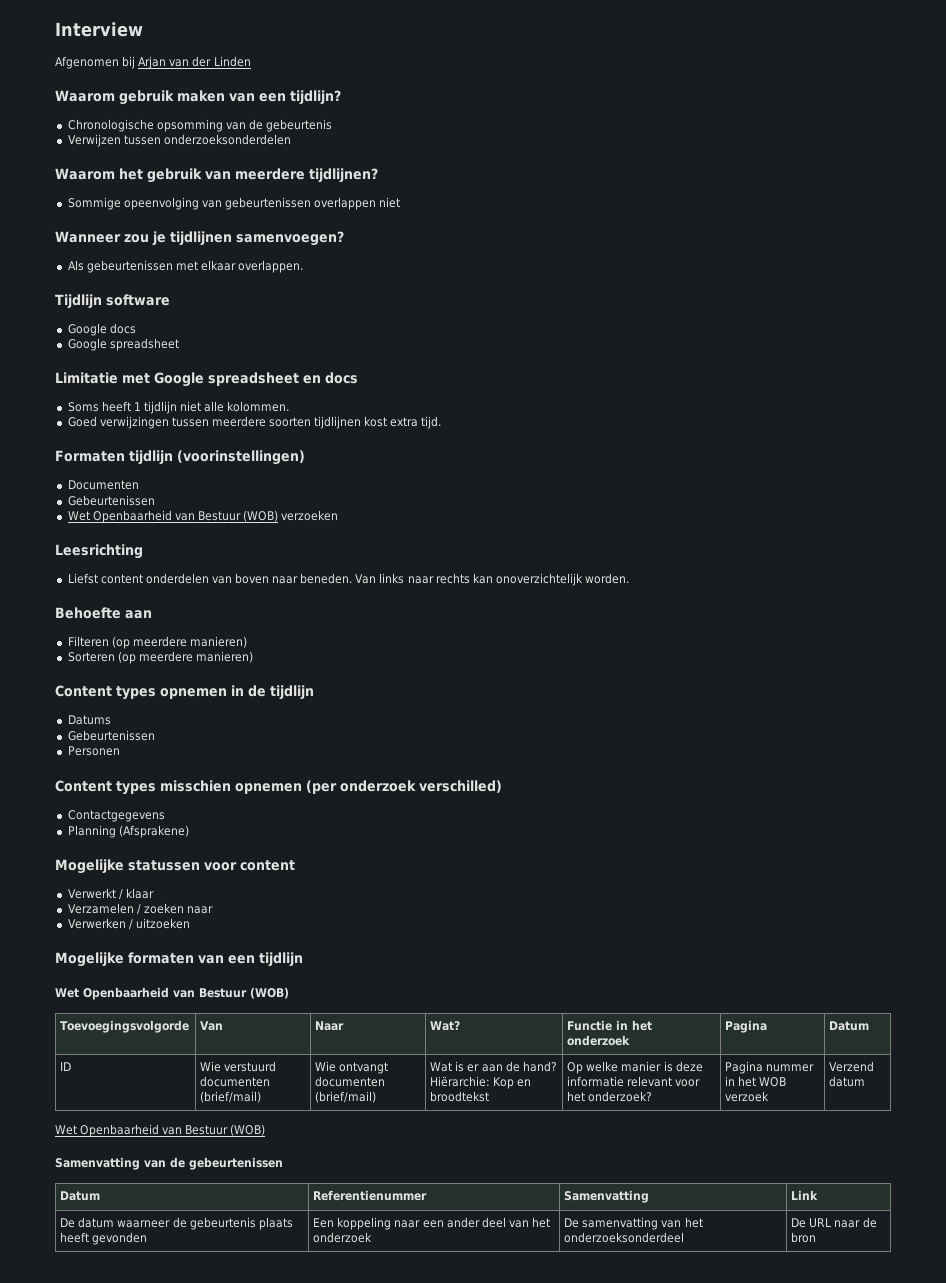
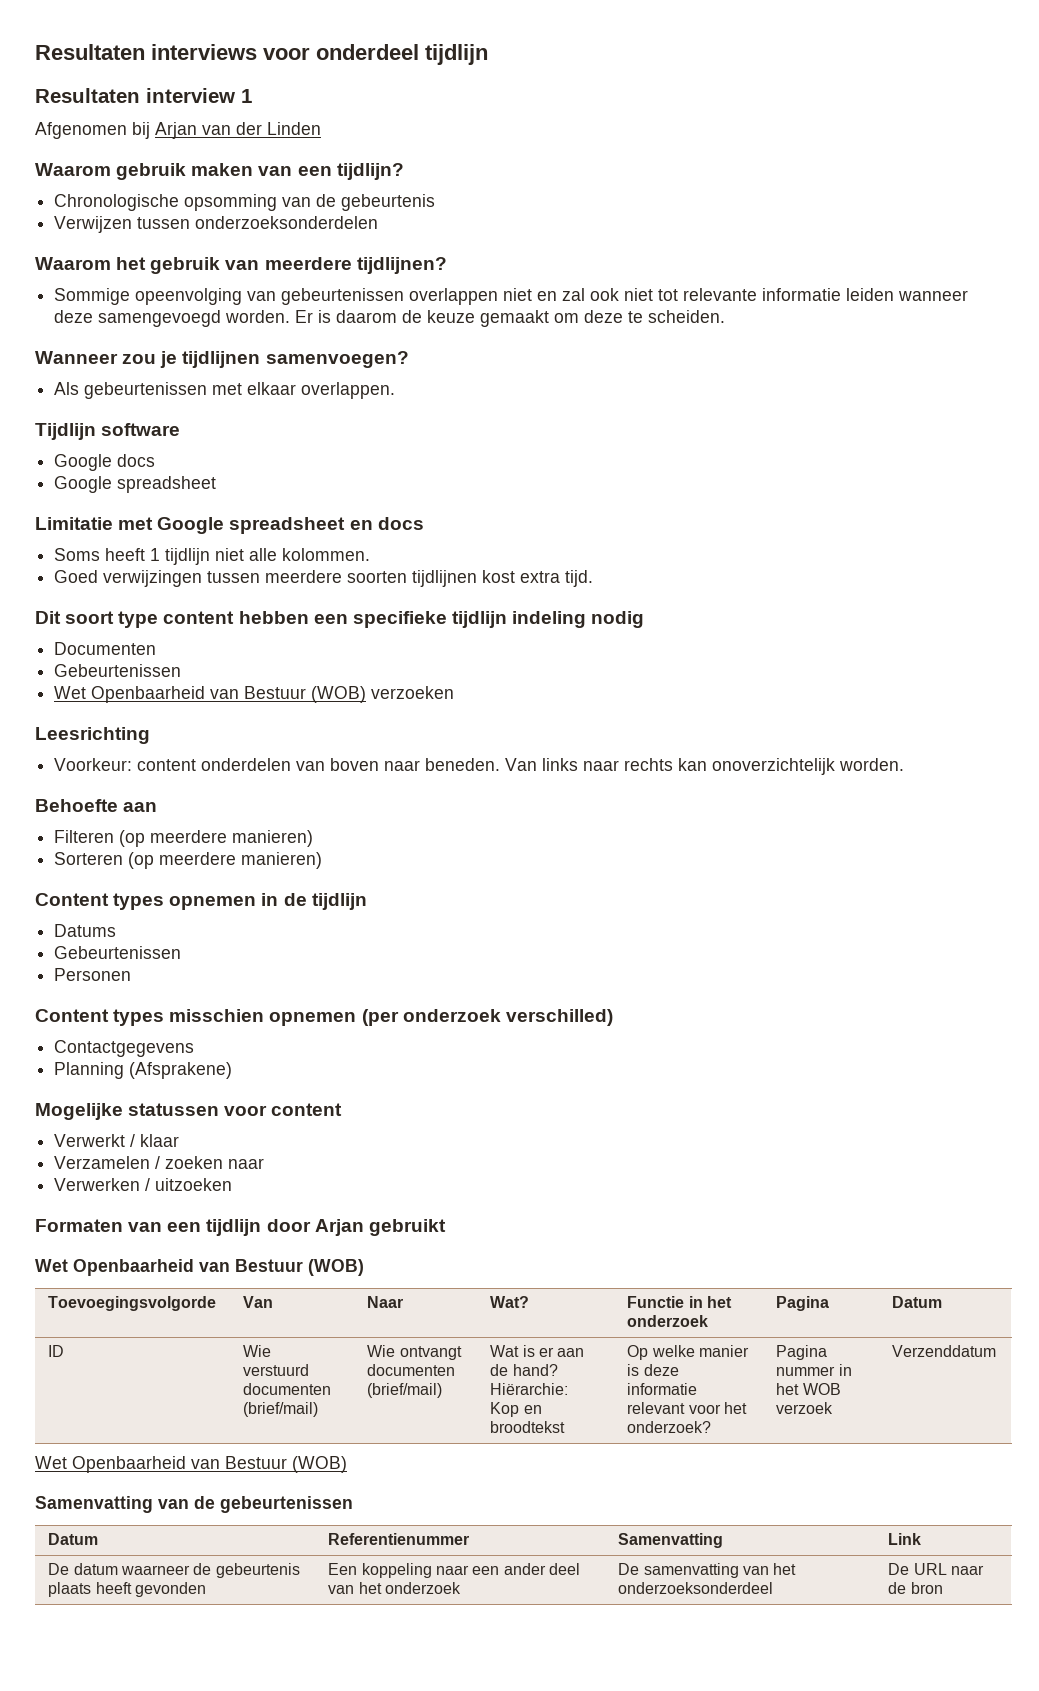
[55,22,143,37] Interview -> [35,44,488,65] [35,88,252,103] Resultaten interviews voor onderdeel tijdlijn // Resultaten interview 1
(401, 202) none -> [537,288,969,301] [54,310,726,327] en zal ook niet tot relevante informatie leiden wanneer deze samengevoegd worden. Er is daarom de keuze gemaakt om deze te scheiden.
[55,450,305,465] Formaten tijdlijn (voorinstellingen) -> [35,611,645,628] Dit soort type content hebben een specifieke tijdlijn indeling nodig
[67,573,98,584] Liefst -> [54,758,133,771] Voorkeur:
[55,952,194,967] Mogelijke formaten -> [35,1219,123,1232] Formaten
(303, 959) none -> [266,1219,446,1236] door Arjan gebruikt
[829,1061,875,1072] [829,1076,866,1087] Verzend datum -> [892,1345,997,1357] Verzenddatum

